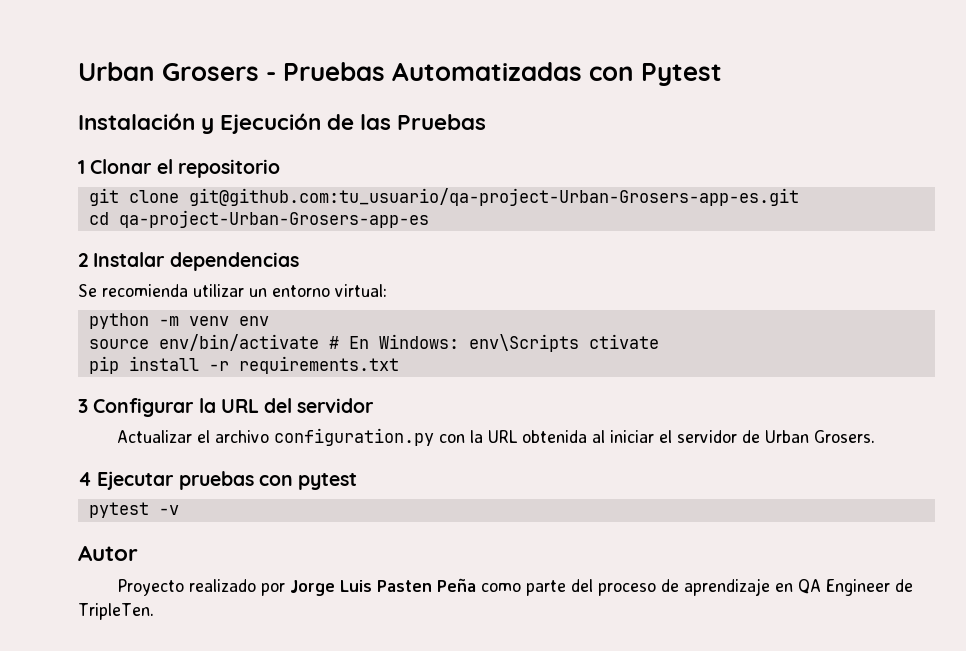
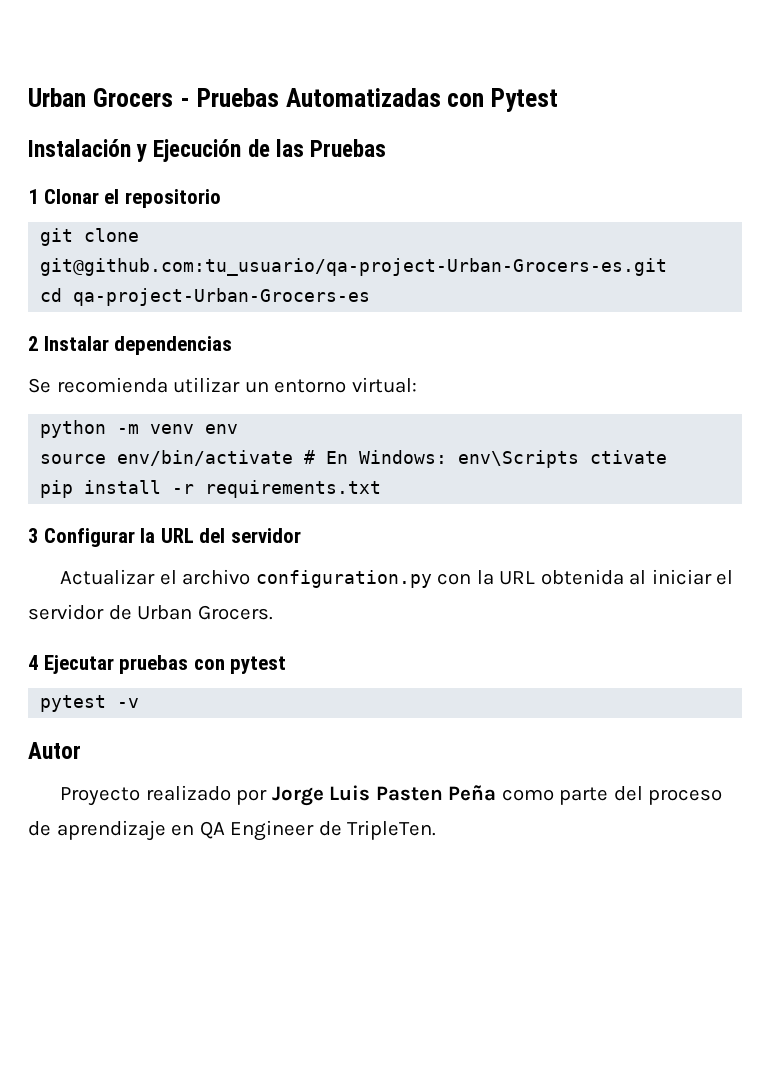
[78,62,260,81] Urban Grosers -> [28,88,173,107] Urban Grocers
[188,188,799,206] git@github.com:tu_usuario/qa-project-Urban-Grosers-app-es.git -> [40,258,668,276] git@github.com:tu_usuario/qa-project-Urban-Grocers-es.git
[118,210,429,228] qa-project-Urban-Grosers-app-es -> [73,288,371,306] qa-project-Urban-Grocers-es
[814,430,876,443] Grosers. -> [197,605,273,620] Grocers.

